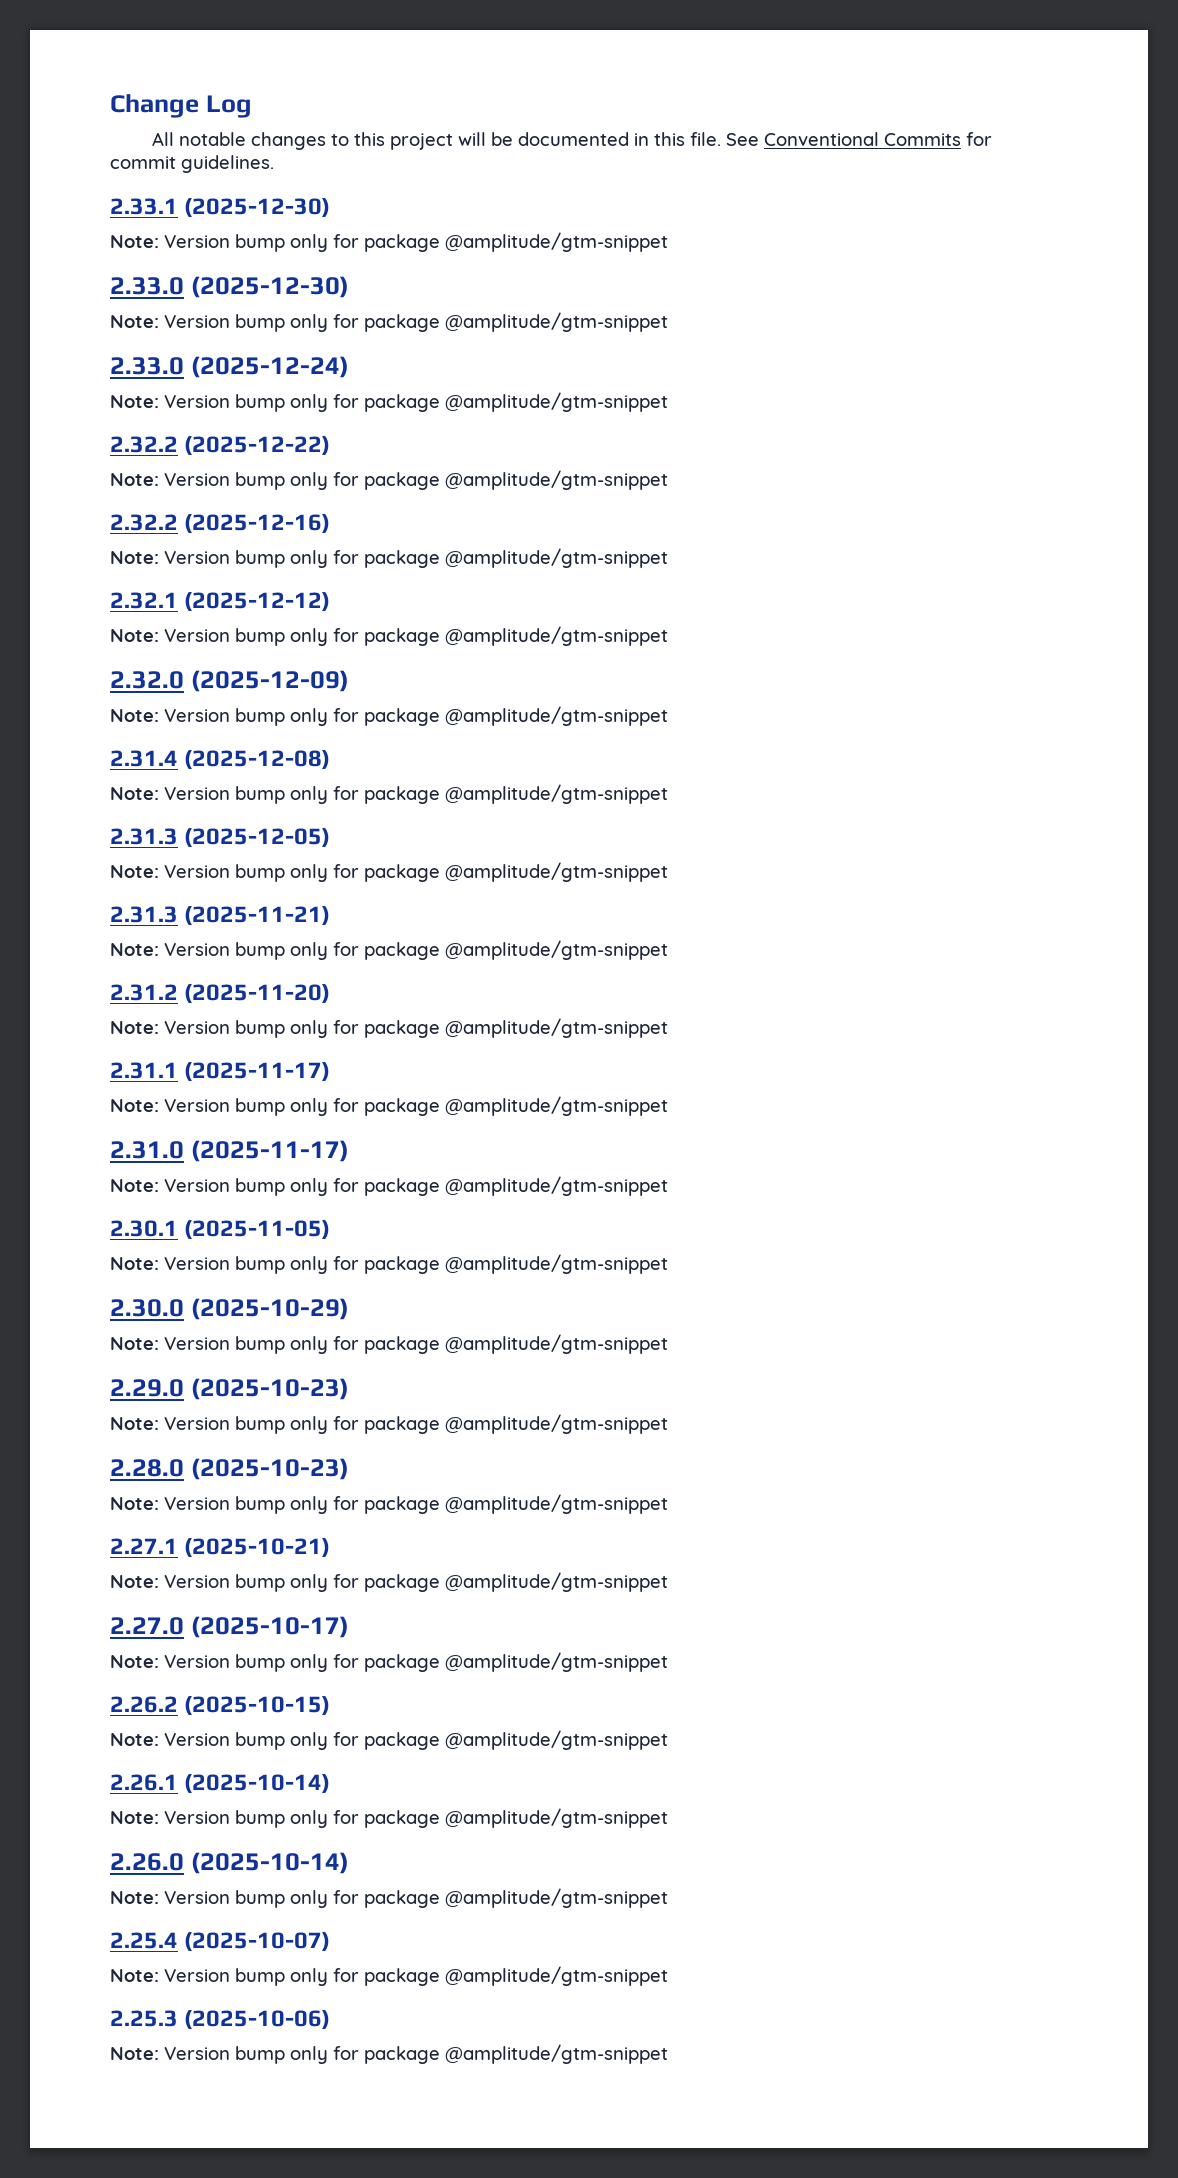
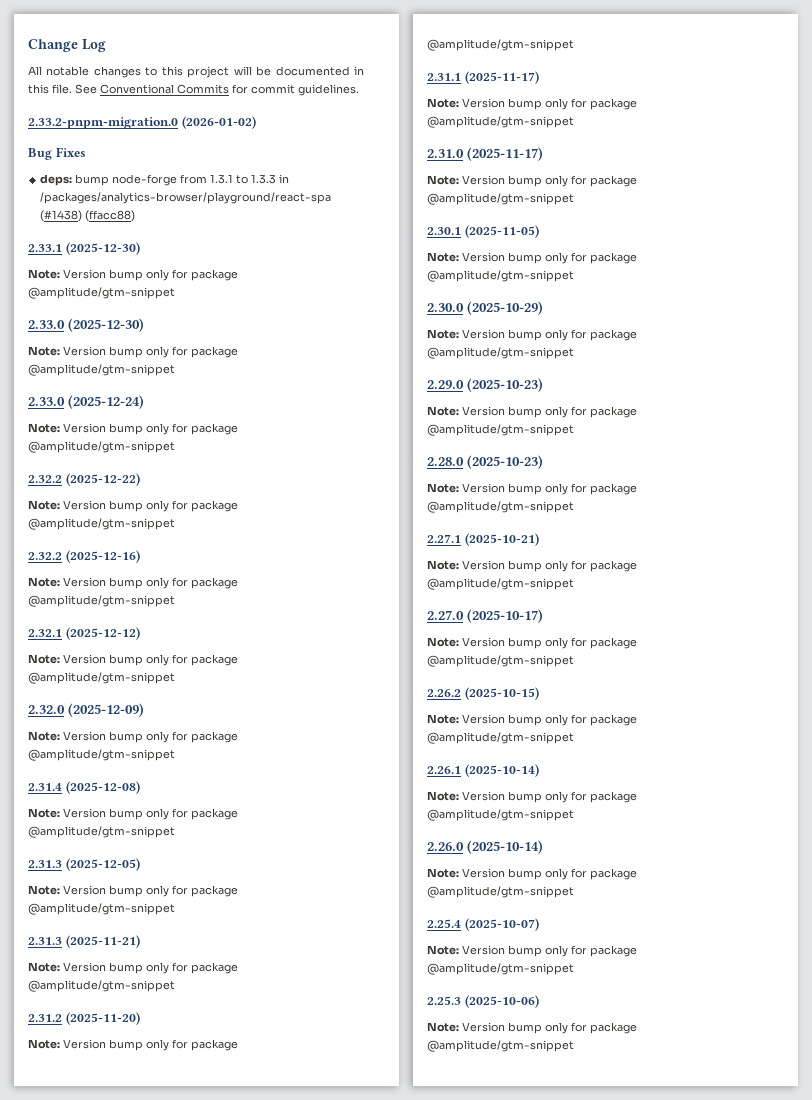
(274, 164) none -> [28,116,256,129] [28,147,86,160] [40,174,290,186] [40,192,332,204] [40,210,136,222] // 2.33.2-pnpm-migration.0 (2026-01-02) // Bug Fixes // deps: bump node-forge from 1.3.1 to 1.3.3 in /packages/analytics-browser/playground/react-spa (#1438) (ffacc88)

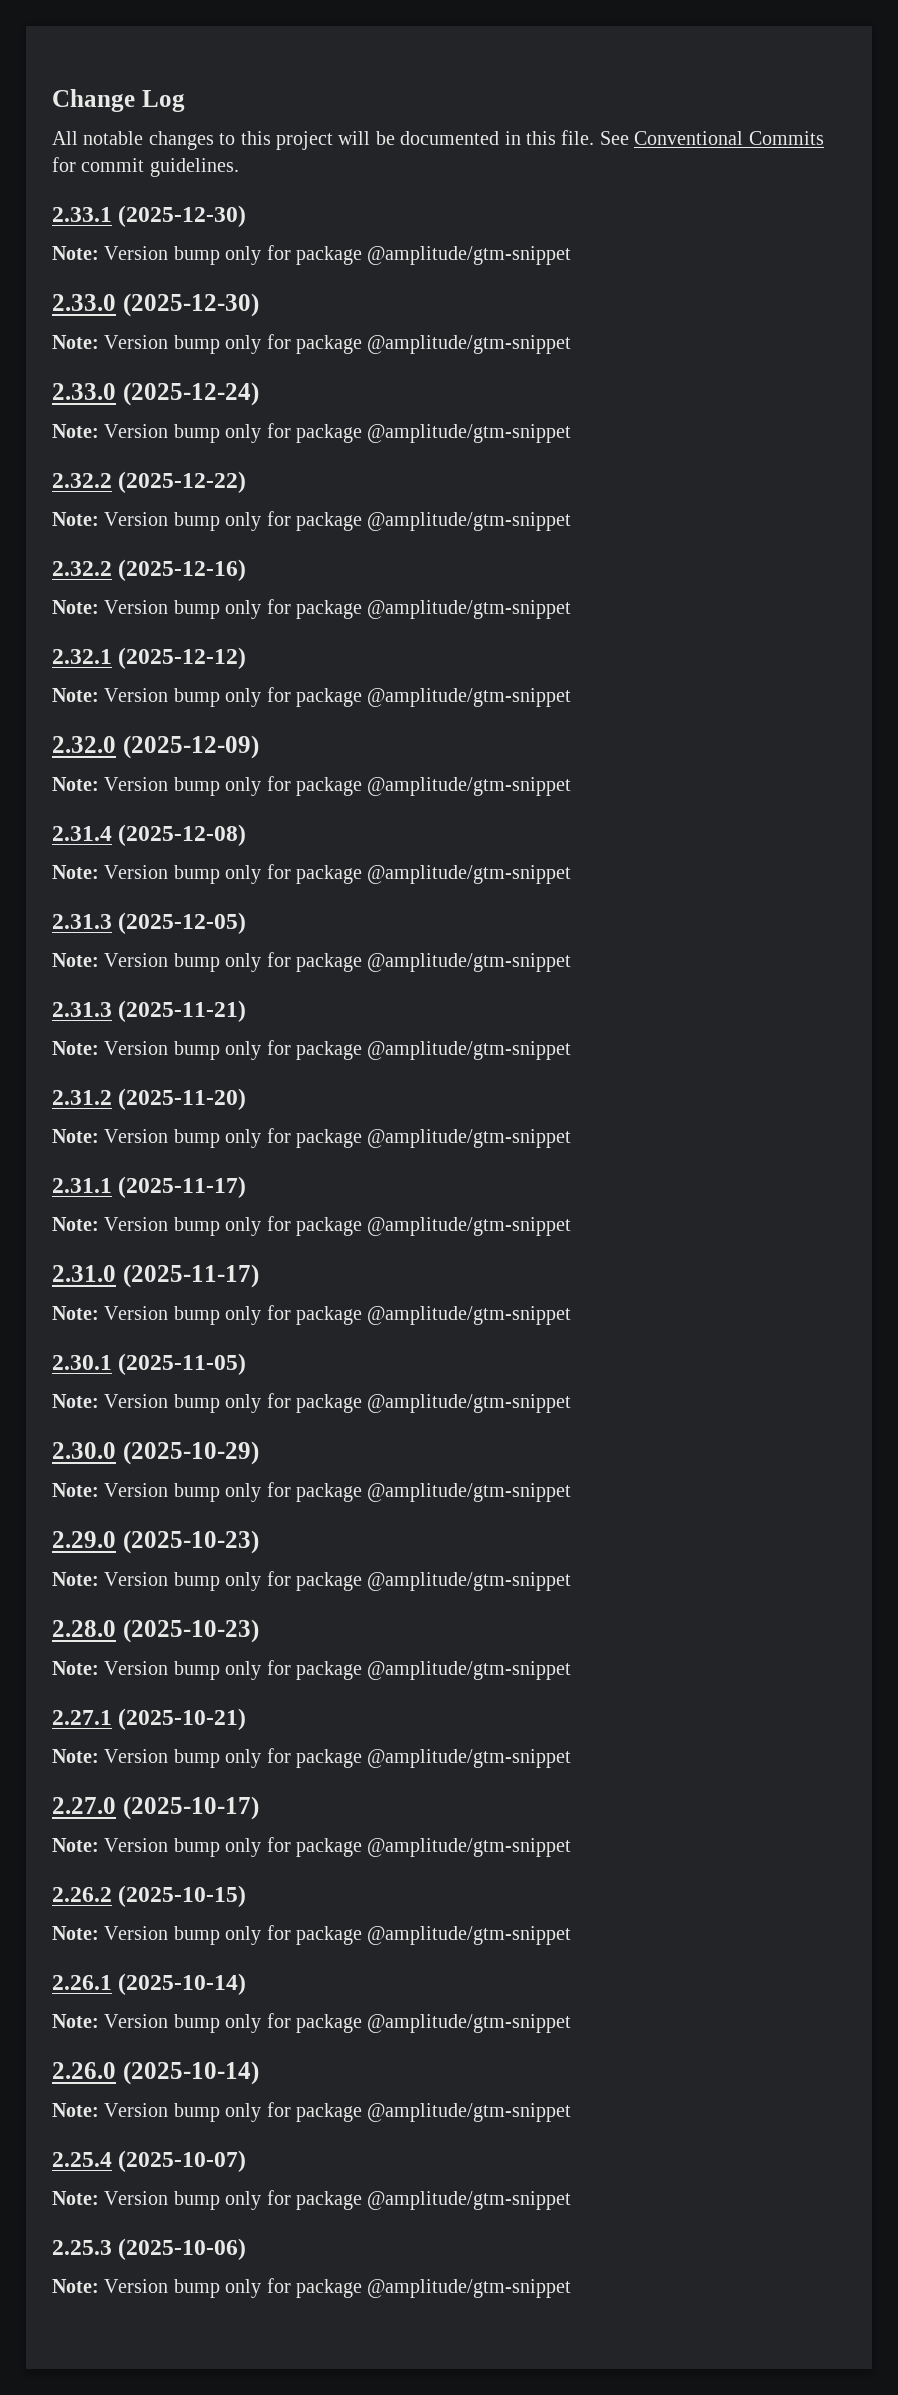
[28,116,256,129] [28,147,86,160] [40,174,290,186] [40,192,332,204] [40,210,136,222] // 2.33.2-pnpm-migration.0 (2026-01-02) // Bug Fixes // deps: bump node-forge from 1.3.1 to 1.3.3 in /packages/analytics-browser/playground/react-spa (#1438) (ffacc88) -> (239, 167) none

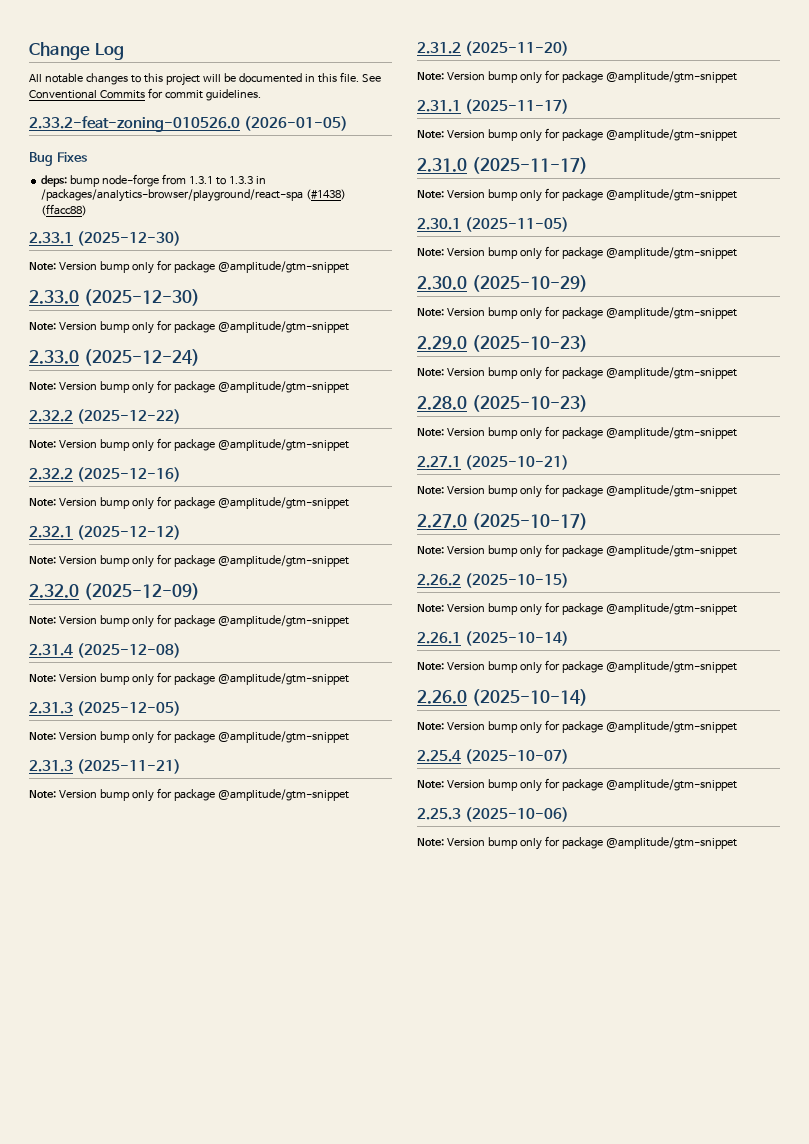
(239, 167) none -> [29,116,349,132] [29,152,87,166] [41,174,266,187] [41,189,347,202] [41,204,88,216] // 2.33.2-feat-zoning-010526.0 (2026-01-05) // Bug Fixes // deps: bump node-forge from 1.3.1 to 1.3.3 in /packages/analytics-browser/playground/react-spa (#1438) (ffacc88)

